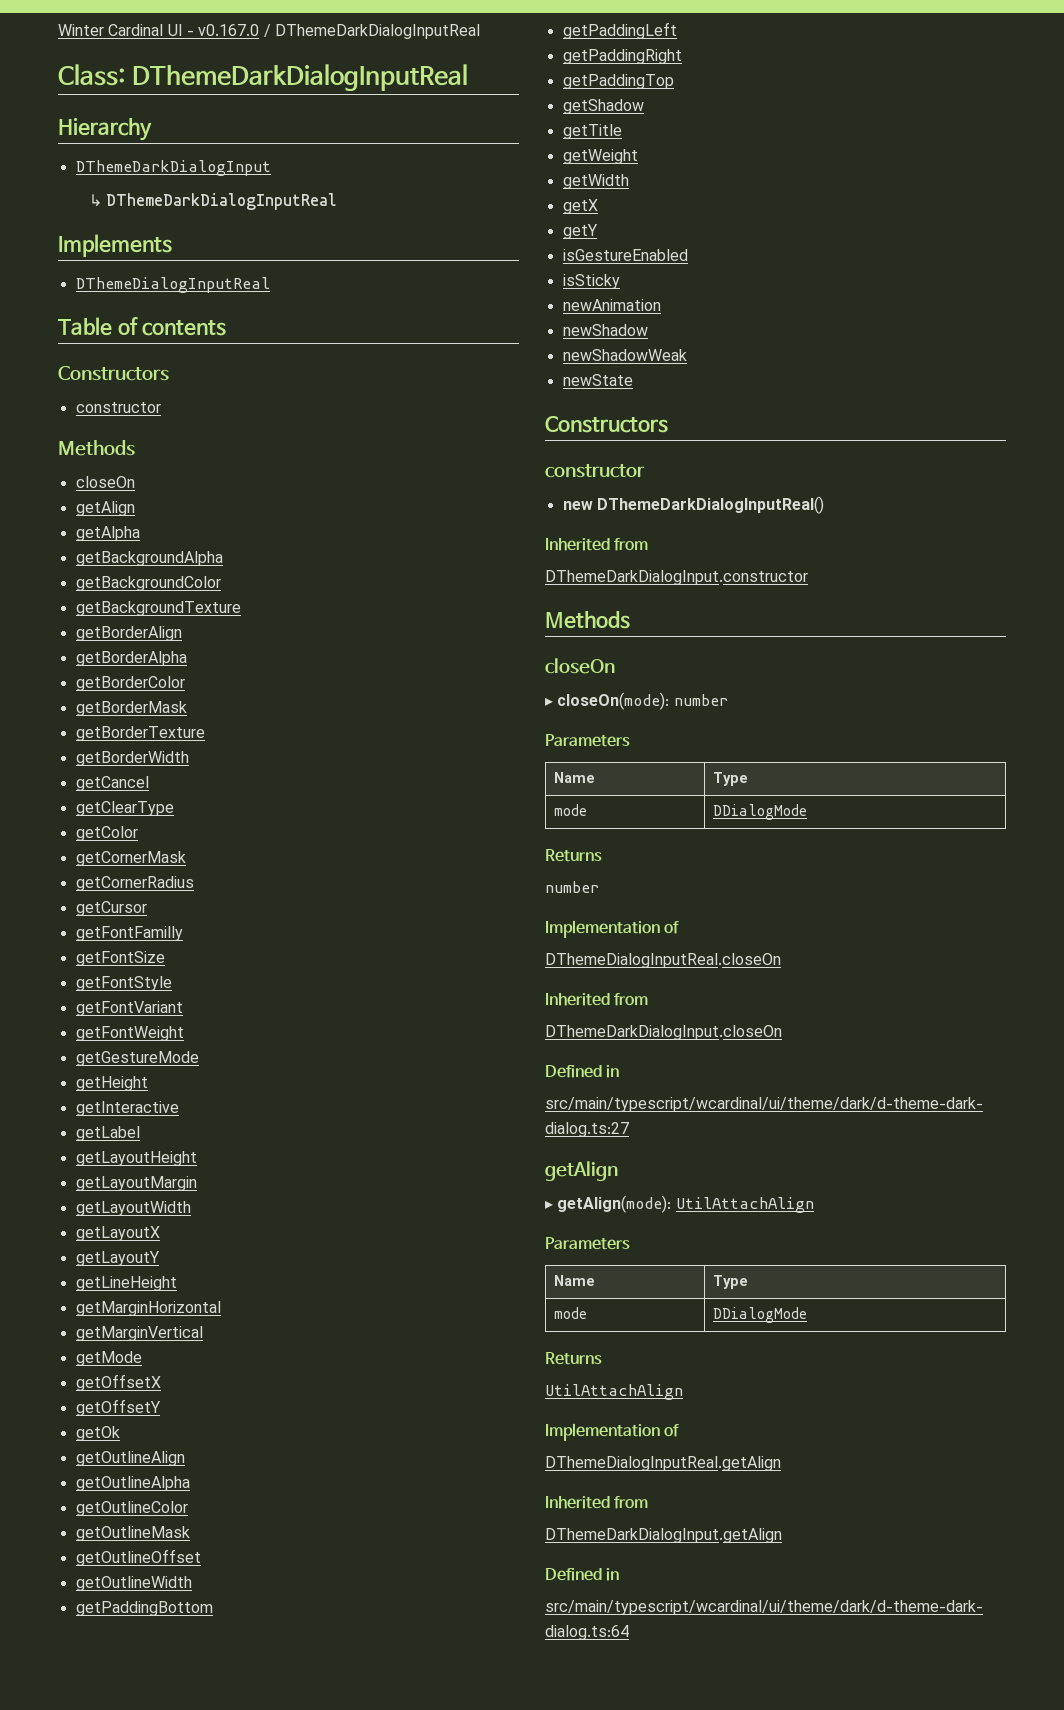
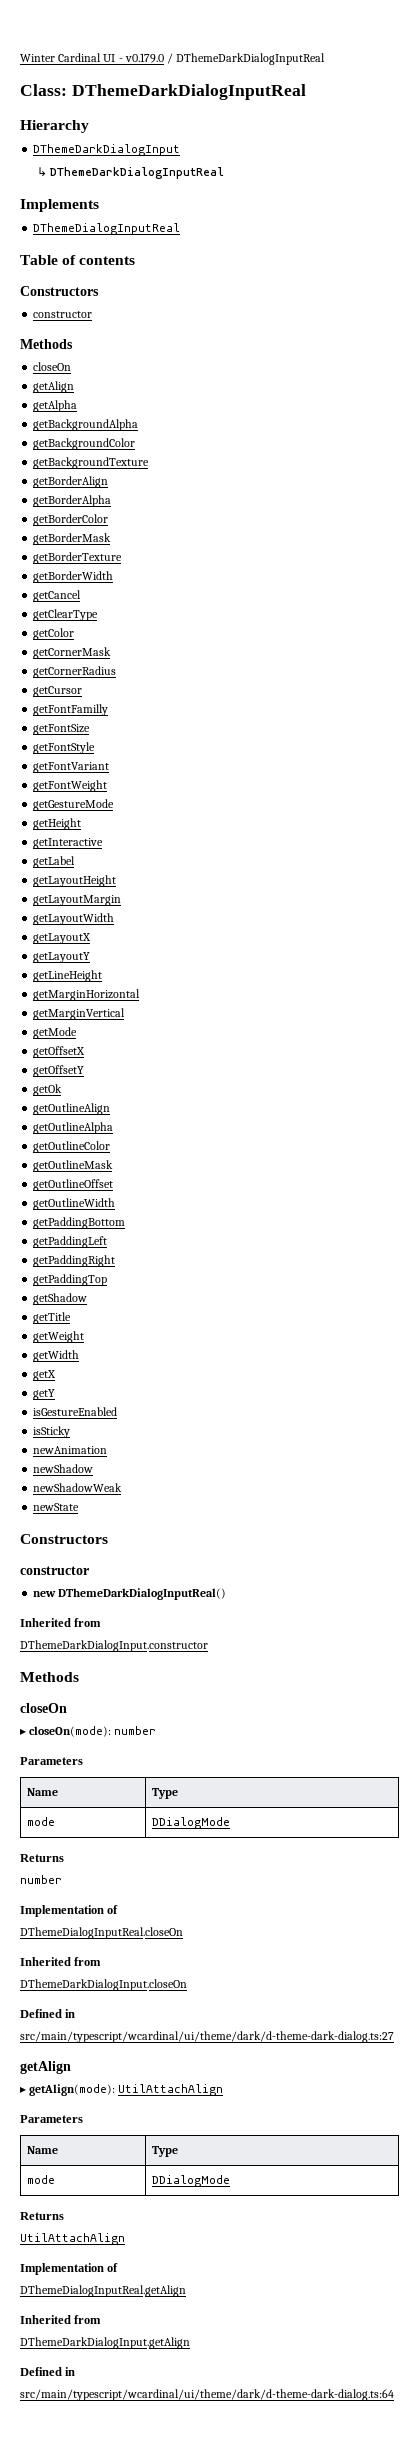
[198,24,260,36] v0.167.0 -> [124,53,164,63] v0.179.0

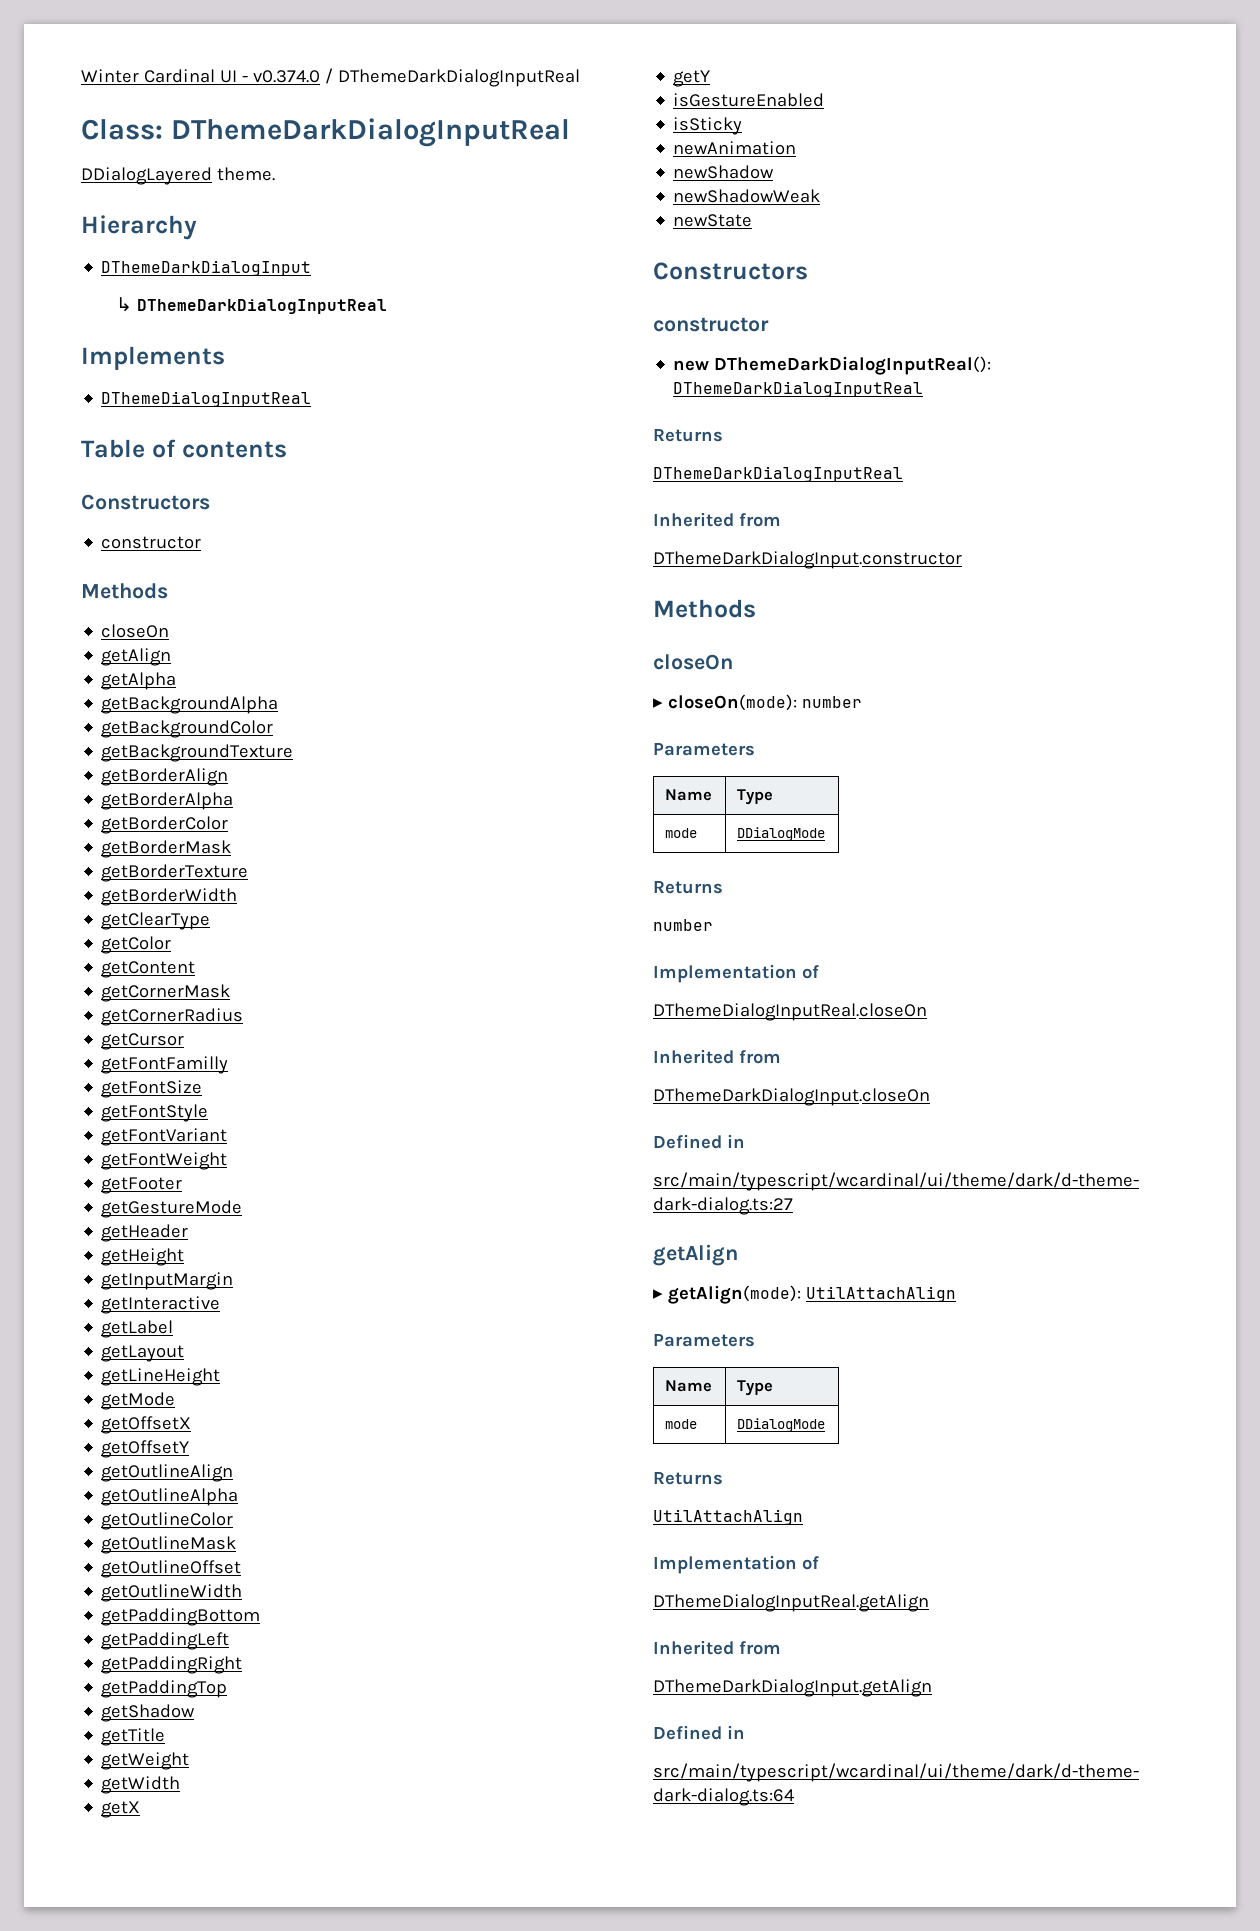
[124,53,164,63] v0.179.0 -> [252,70,320,83] v0.374.0
(306, 92) none -> [81,167,275,185] // DDialogLayered theme.
[33,590,82,602] // getCancel -> (238, 897) none
(75, 634) none -> [101,961,196,978] // getContent
(108, 786) none -> [101,1177,183,1194] // getFooter
(115, 805) none -> [101,1224,189,1242] // getHeader
(82, 824) none -> [101,1272,234,1290] // getInputMargin
[33,875,117,887] [33,895,122,906] [33,913,115,925] [33,933,92,944] [33,952,91,963] getLayoutHeight // getLayoutMargin // getLayoutWidth // getLayoutX // getLayoutY -> [101,1345,185,1362] getLayout
[33,989,141,1001] [33,1008,126,1020] // getMarginHorizontal // getMarginVertical -> (221, 1377) none
[33,1084,63,1096] // getOk -> (190, 1449) none
[58,1588,227,1600] DThemeDarkDialogInputReal() -> [714,356,992,375] [673,381,924,397] [653,429,723,442] [653,466,903,482] DThemeDarkDialogInputReal(): DThemeDarkDialogInputReal // Returns // DThemeDarkDialogInputReal

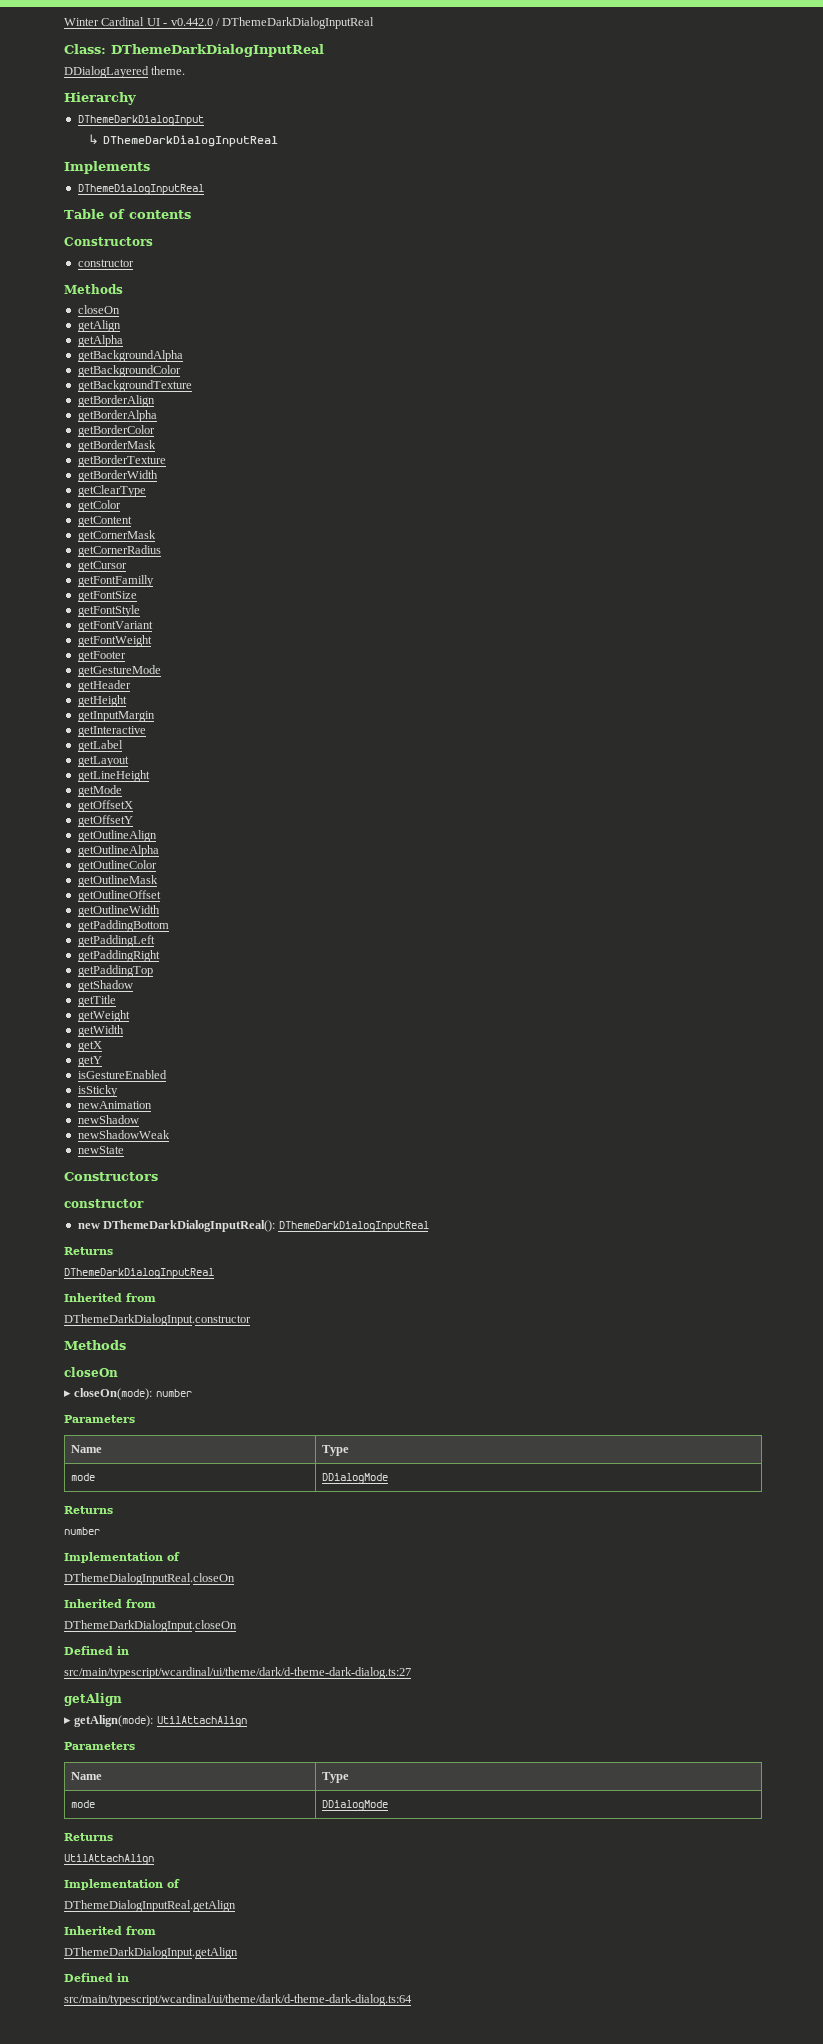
[252,70,320,83] v0.374.0 -> [170,18,213,26] v0.442.0

